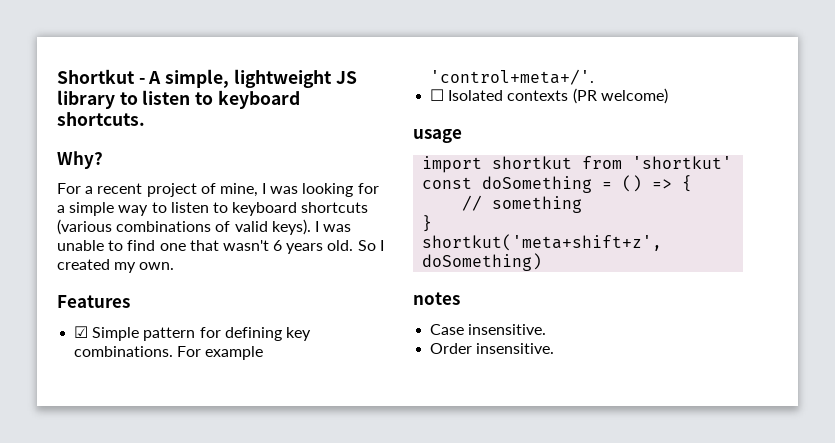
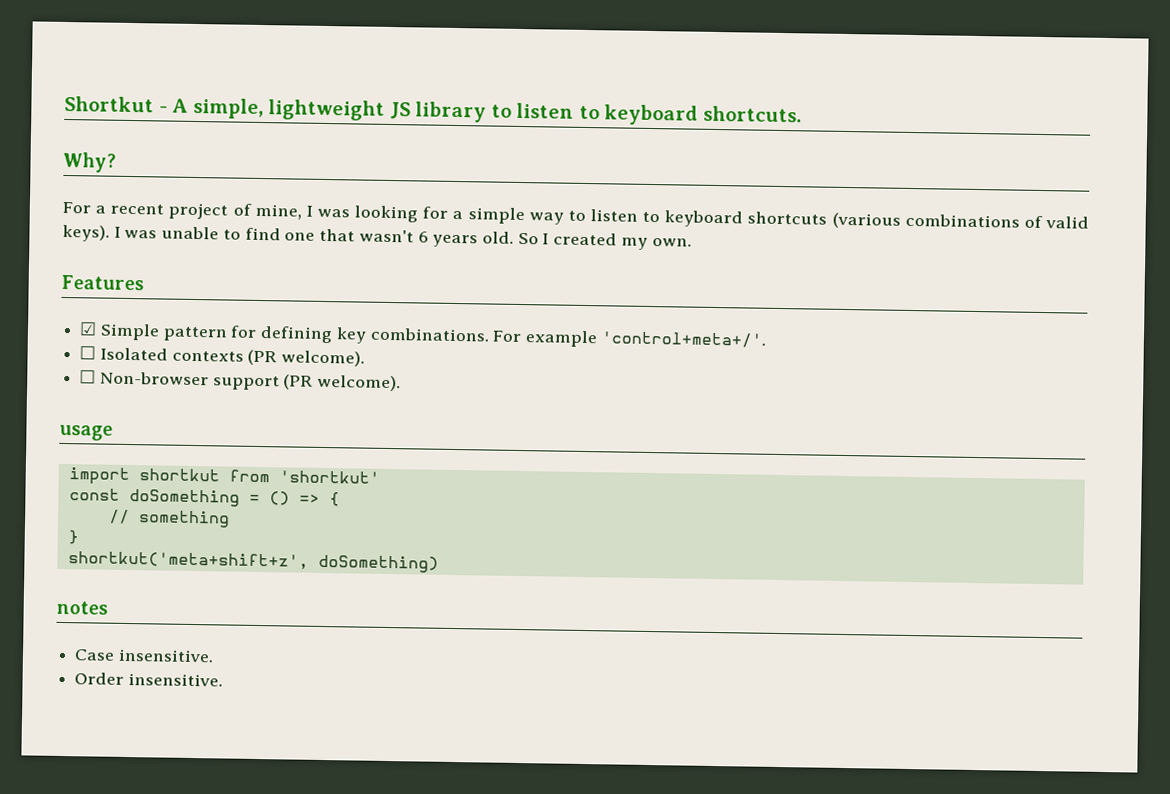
[600,88,668,104] welcome) -> [281,350,366,367] [79,369,402,392] welcome). // ☐ Non-browser support (PR welcome).

